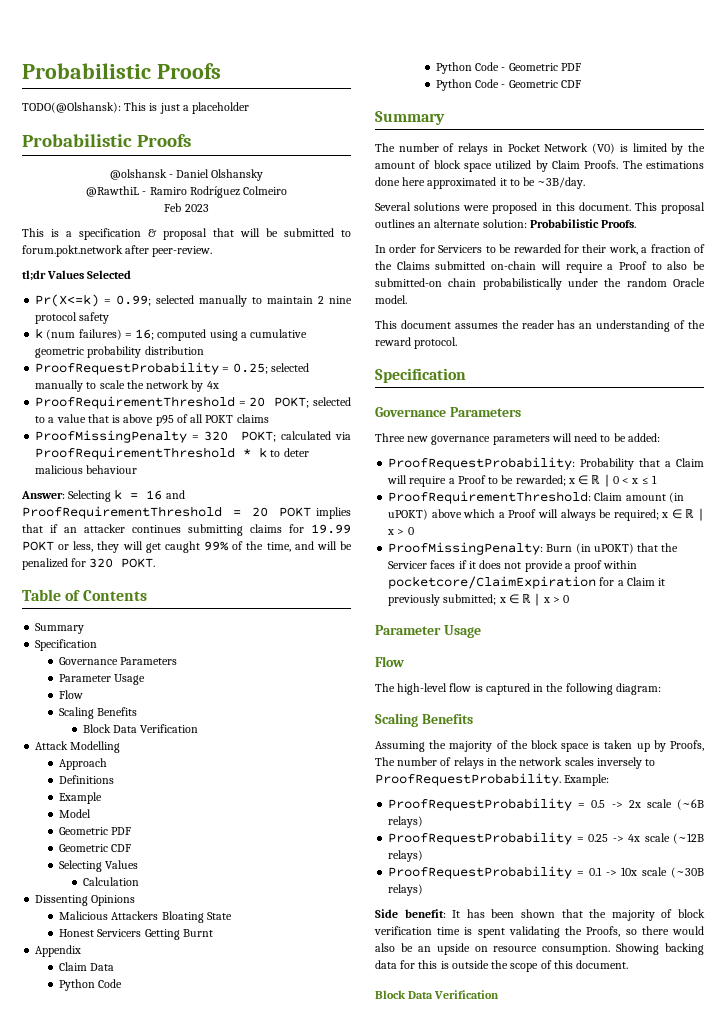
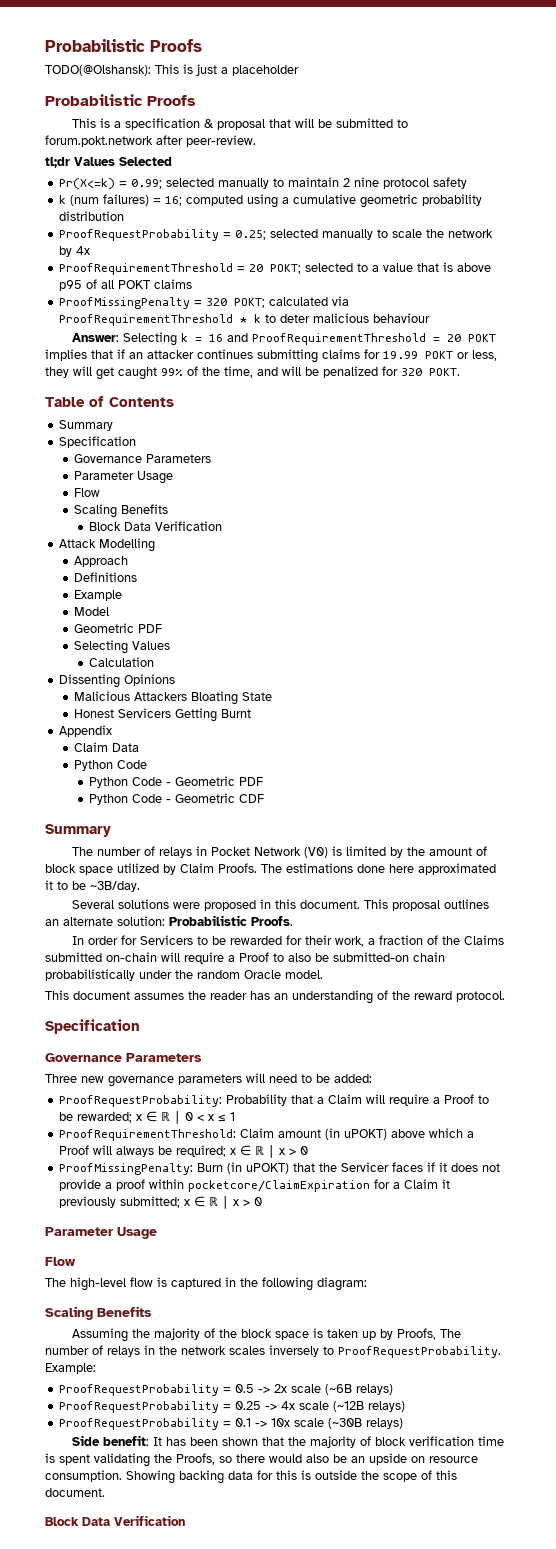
[109,169,264,181] [86,186,287,198] [164,203,209,212] // @olshansk - Daniel Olshansky // @RawthiL - Ramiro Rodríguez Colmeiro // Feb 2023 -> (196, 100) none
[59,844,132,852] // Geometric CDF -> (162, 628) none

